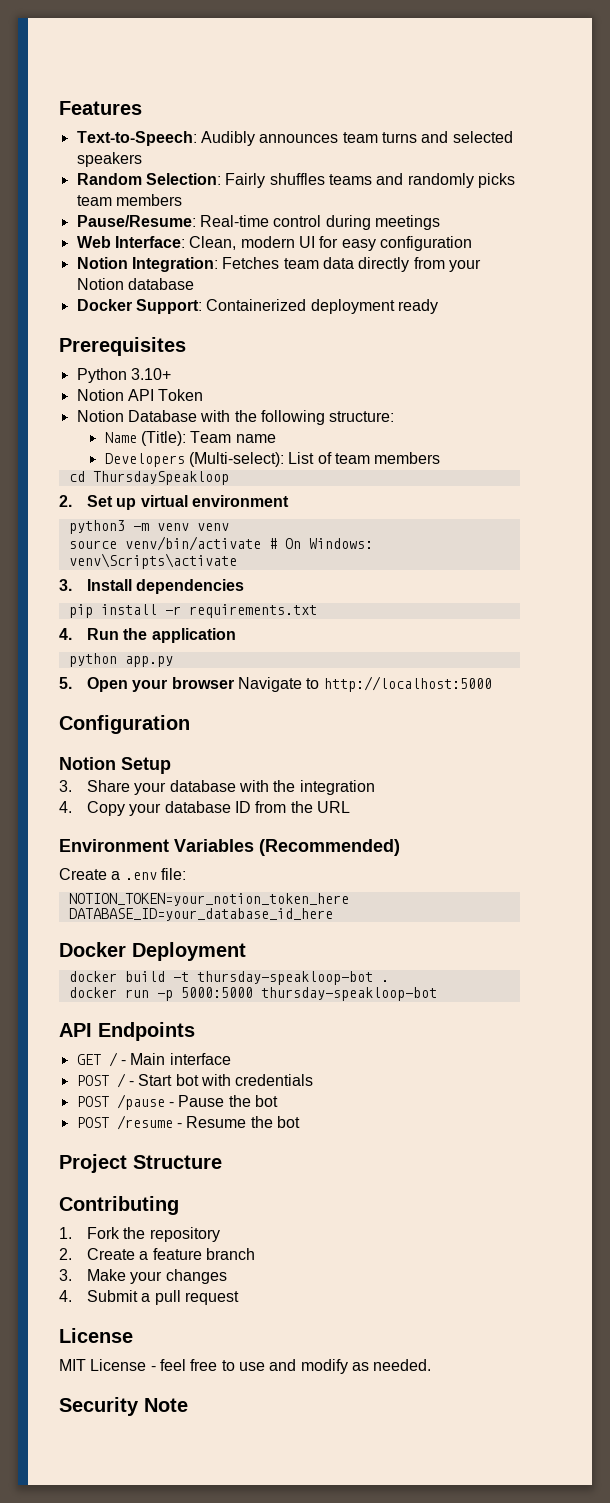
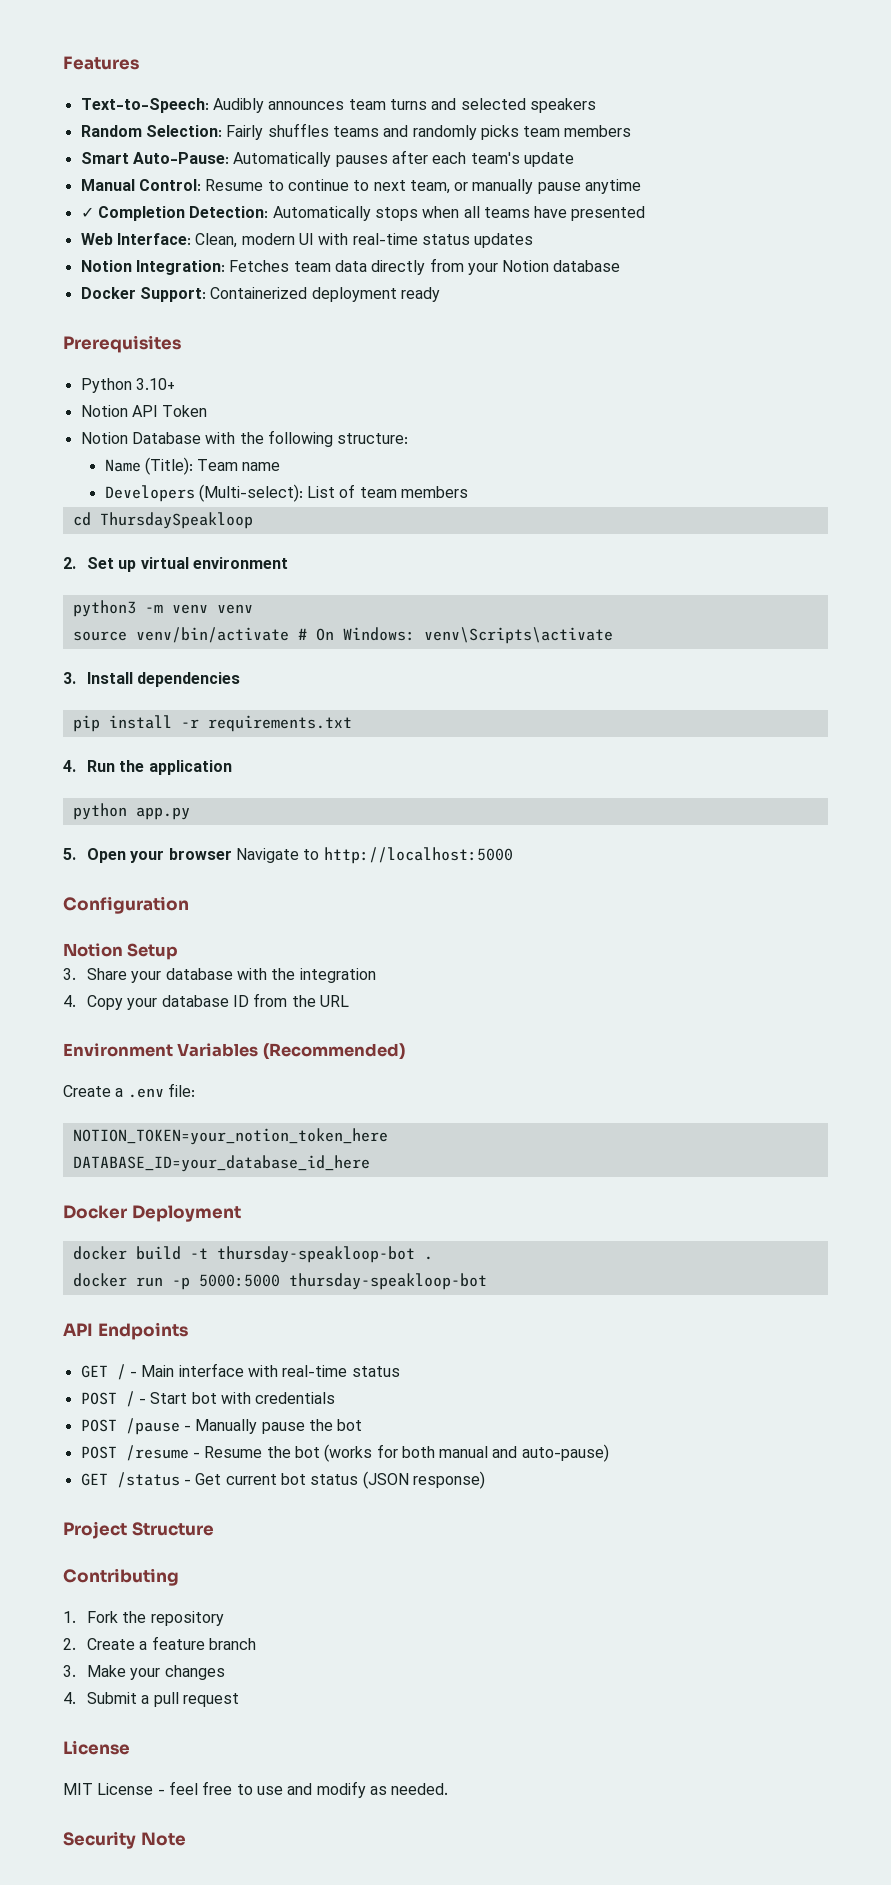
[76,215,440,230] Pause/Resume: Real-time control during meetings -> [80,150,574,167] [80,179,642,194] [80,206,646,221] Smart Auto-Pause: Automatically pauses after each team's update // Manual Control: Resume to continue to next team, or manually pause anytime // ✓ Completion Detection: Automatically stops when all teams have presented
[319,236,472,251] for easy configuration -> [318,233,534,248] with real-time status updates
(231, 1059) none -> [247,1365,400,1377] with real-time status
[178,1095,225,1107] Pause -> [195,1419,305,1434] Manually pause
(300, 1122) none -> [324,1444,609,1462] [80,1471,485,1489] (works for both manual and auto-pause) // GET /status - Get current bot status (JSON response)

